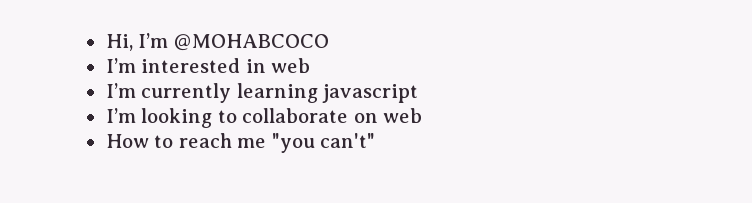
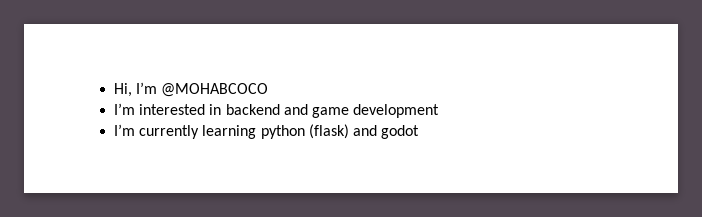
[271,58,311,73] web -> [225,104,440,118] backend and game development
[322,84,419,103] [105,108,423,128] [105,133,376,153] javascript // I’m looking to collaborate on web // How to reach me "you can't" -> [260,124,420,139] python (flask) and godot

